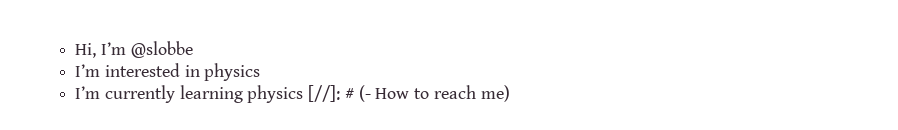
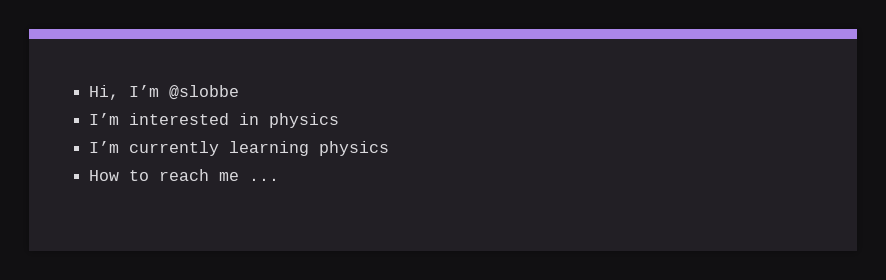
[308,85,371,102] [//]: # (- -> (390, 148) //
[480,85,510,102] me) -> [219,172,280,181] me ...

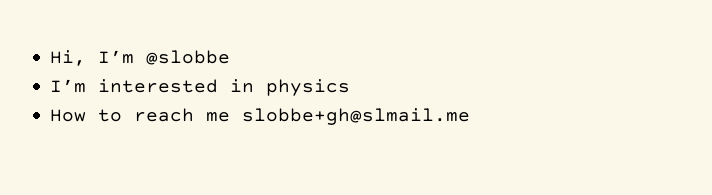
[89,141,390,156] // I’m currently learning physics -> (351, 87) none
[249,178,280,181] ... -> [242,108,471,125] slobbe+gh@slmail.me

